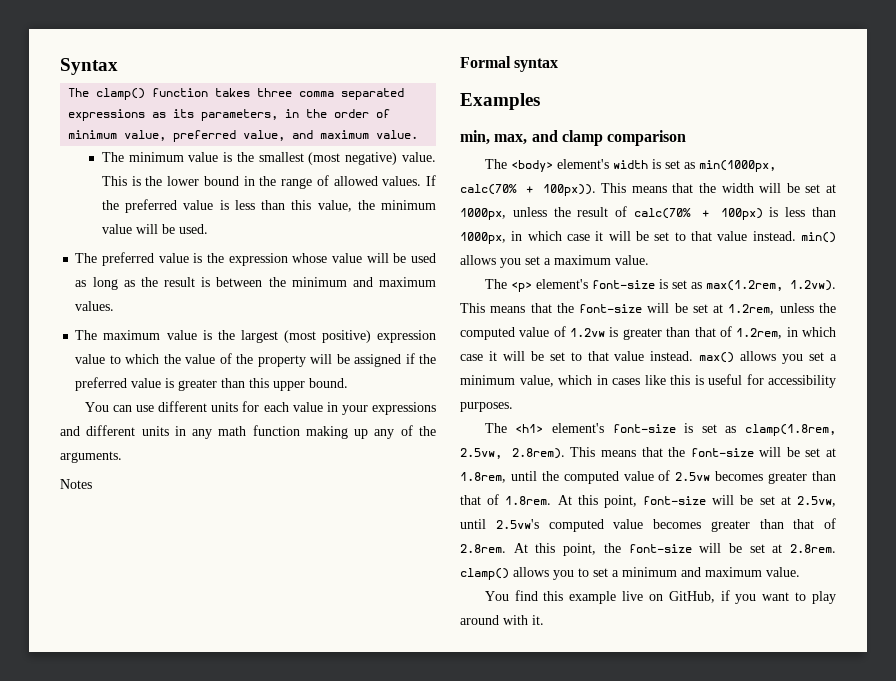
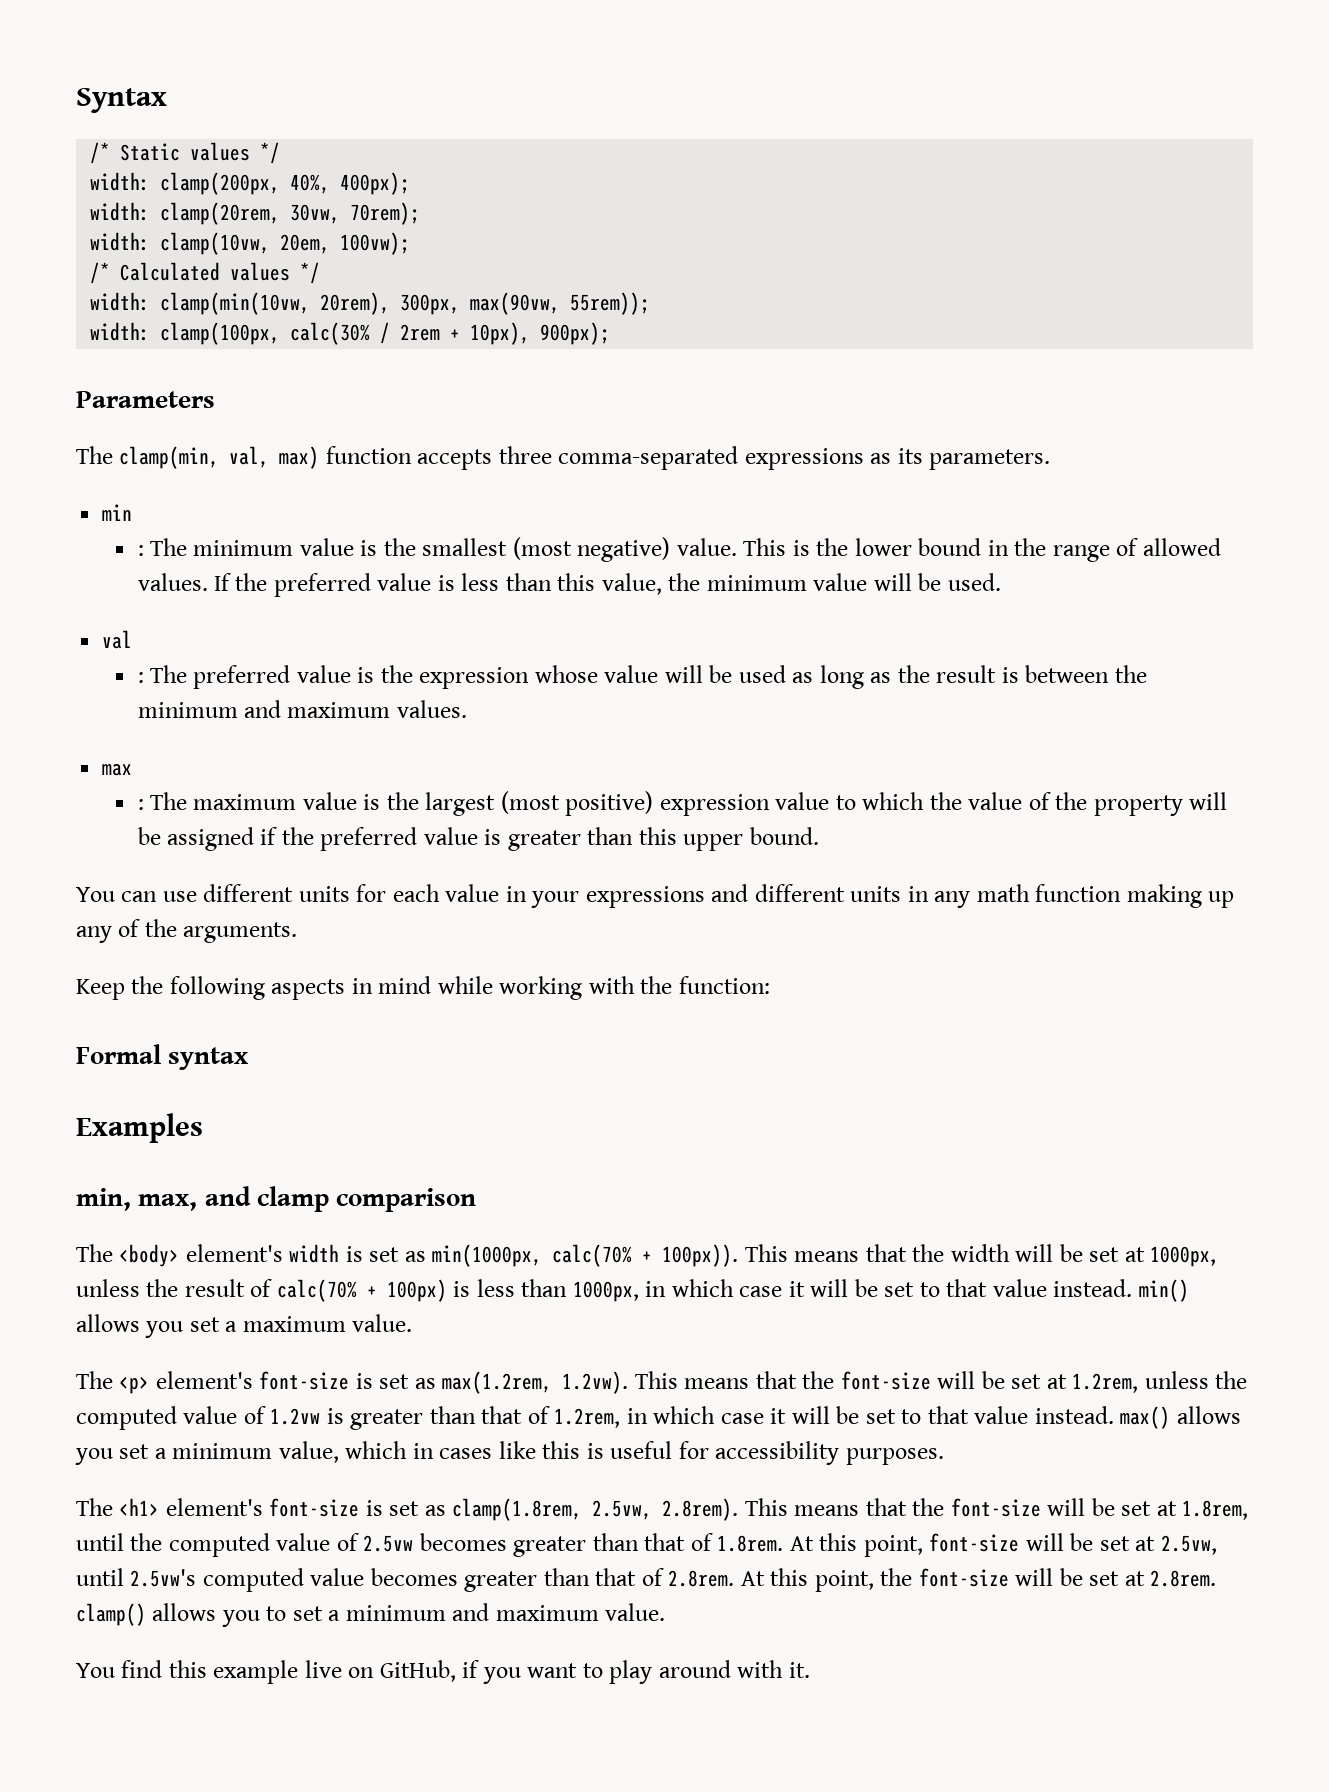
[68,88,405,100] [68,109,391,121] [68,130,419,142] The clamp() function takes three comma separated expressions as its parameters, in the order of minimum value, preferred value, and maximum value. // -> [90,142,281,164] [90,172,411,195] [90,202,421,225] [90,232,411,255] [90,262,321,284] [90,292,651,315] [90,322,611,345] [76,391,215,408] [76,446,1051,470] [102,504,133,521] [137,545,144,556] /* Static values */ // width: clamp(200px, 40%, 400px); // width: clamp(20rem, 30vw, 70rem); // width: clamp(10vw, 20em, 100vw); // /* Calculated values */ // width: clamp(min(10vw, 20rem), 300px, max(90vw, 55rem)); // width: clamp(100px, calc(30% / 2rem + 10px), 900px); // Parameters // The clamp(min, val, max) function accepts three comma-separated expressions as its parameters. // min // :
(208, 229) none -> [102,630,133,649] [137,672,144,683] val // :
(115, 306) none -> [102,763,133,776] [137,799,144,810] max // :
[60,479,92,489] Notes -> [76,976,770,1000] Keep the following aspects in mind while working with the function:

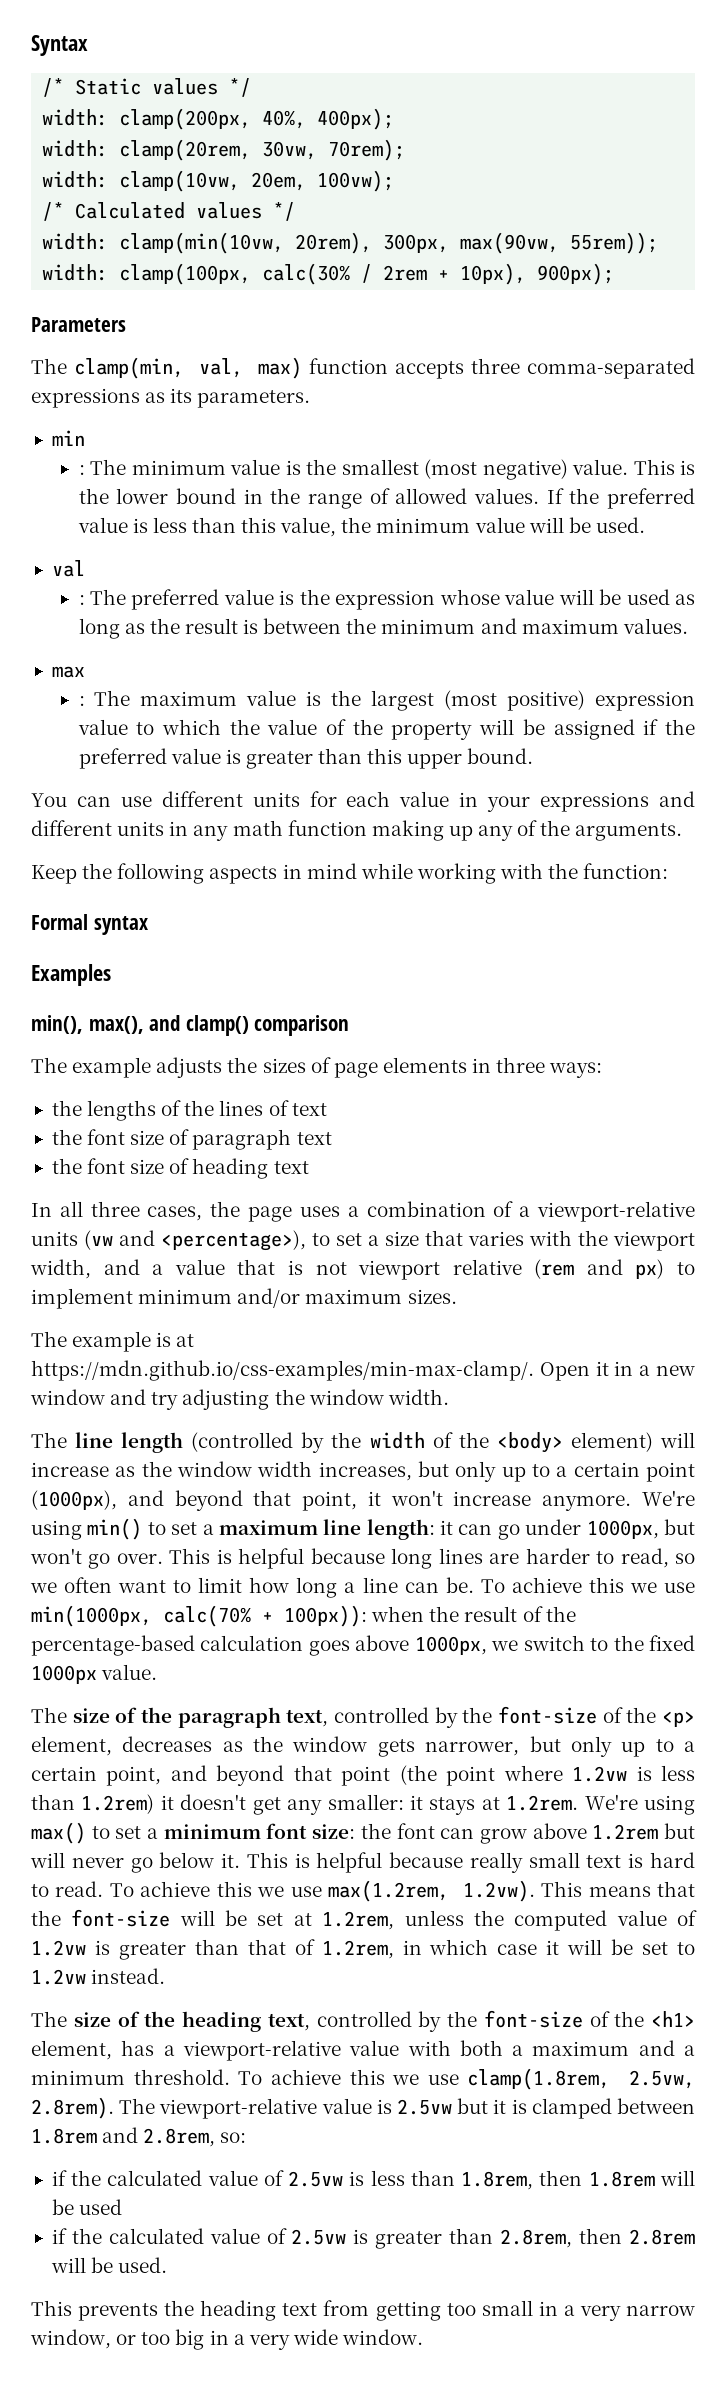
[76,1186,477,1212] [76,1244,1217,1267] [76,1279,1189,1302] [76,1314,413,1338] [76,1371,436,1394] min, max, and clamp comparison // The <body> element's width is set as min(1000px, calc(70% + 100px)). This means that the width will be set at 1000px, unless the result of calc(70% + 100px) is less than 1000px, in which case it will be set to that value instead. min() allows you set a maximum value. // The <p> element's font-size is set as -> [31,1015,350,1036] [31,1057,603,1078] [51,1100,327,1121] [51,1129,332,1150] [51,1158,309,1179] [31,1201,695,1222] [31,1230,695,1251] [30,1259,695,1280] [31,1288,457,1309] [31,1331,195,1352] [31,1360,695,1381] [30,1389,449,1410] [31,1432,696,1453] [31,1461,696,1482] [31,1490,695,1511] [31,1518,695,1540] [30,1548,695,1569] [30,1577,696,1598] [31,1605,576,1627] [31,1635,696,1656] [31,1664,158,1684] [31,1706,695,1728] [31,1736,696,1757] [31,1765,695,1786] [31,1794,695,1815] [31,1822,695,1844] [30,1852,695,1873] [31,1881,322,1897] min(), max(), and clamp() comparison // The example adjusts the sizes of page elements in three ways: // the lengths of the lines of text // the font size of paragraph text // the font size of heading text // In all three cases, the page uses a combination of a viewport-relative units (vw and <percentage>), to set a size that varies with the viewport width, and a value that is not viewport relative (rem and px) to implement minimum and/or maximum sizes. // The example is at https://mdn.github.io/css-examples/min-max-clamp/. Open it in a new window and try adjusting the window width. // The line length (controlled by the width of the <body> element) will increase as the window width increases, but only up to a certain point (1000px), and beyond that point, it won't increase anymore. We're using min() to set a maximum line length: it can go under 1000px, but won't go over. This is helpful because long lines are harder to read, so we often want to limit how long a line can be. To achieve this we use min(1000px, calc(70% + 100px)): when the result of the percentage-based calculation goes above 1000px, we switch to the fixed 1000px value. // The size of the paragraph text, controlled by the font-size of the <p> element, decreases as the window gets narrower, but only up to a certain point, and beyond that point (the point where 1.2vw is less than 1.2rem) it doesn't get any smaller: it stays at 1.2rem. We're using max() to set a minimum font size: the font can grow above 1.2rem but will never go below it. This is helpful because really small text is hard to read. To achieve this we use
[927,1406,1241,1429] [75,1441,944,1465] [76,1498,1249,1521] [76,1533,1217,1557] [76,1568,1217,1592] [76,1603,666,1627] [76,1660,810,1684] that value instead. max() allows you set a minimum value, which in cases like this is useful for accessibility purposes. // The <h1> element's font-size is set as clamp(1.8rem, 2.5vw, 2.8rem). This means that the font-size will be set at 1.8rem, until the computed value of 2.5vw becomes greater than that of 1.8rem. At this point, font-size will be set at 2.5vw, until 2.5vw's computed value becomes greater than that of 2.8rem. At this point, the font-size will be set at 2.8rem. clamp() allows you to set a minimum and maximum value. // You find this example live on GitHub, if you want to play around with it. -> [31,1968,166,1985] [31,2010,695,2032] [31,2040,695,2061] [31,2068,695,2090] [31,2097,695,2119] [31,2127,247,2147] [51,2170,695,2190] [51,2199,123,2215] [51,2228,695,2249] [50,2257,168,2273] [31,2300,696,2321] [30,2329,424,2350] 1.2vw instead. // The size of the heading text, controlled by the font-size of the <h1> element, has a viewport-relative value with both a maximum and a minimum threshold. To achieve this we use clamp(1.8rem, 2.5vw, 2.8rem). The viewport-relative value is 2.5vw but it is clamped between 1.8rem and 2.8rem, so: // if the calculated value of 2.5vw is less than 1.8rem, then 1.8rem will be used // if the calculated value of 2.5vw is greater than 2.8rem, then 2.8rem will be used. // This prevents the heading text from getting too small in a very narrow window, or too big in a very wide window.

